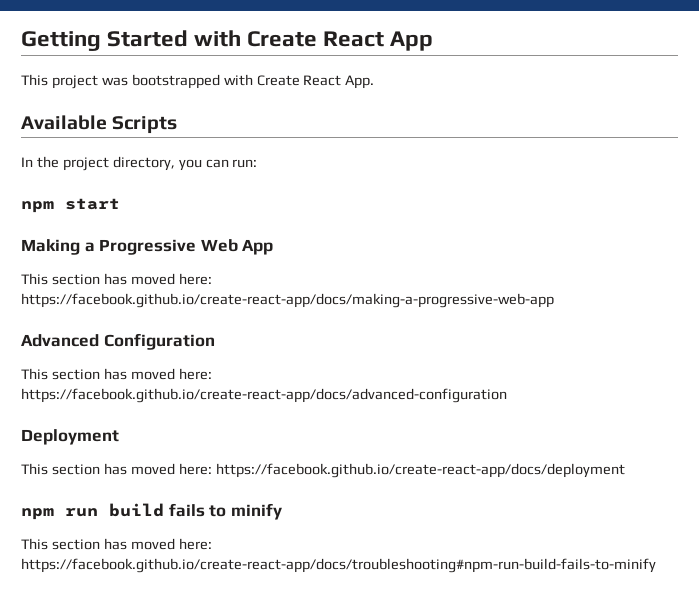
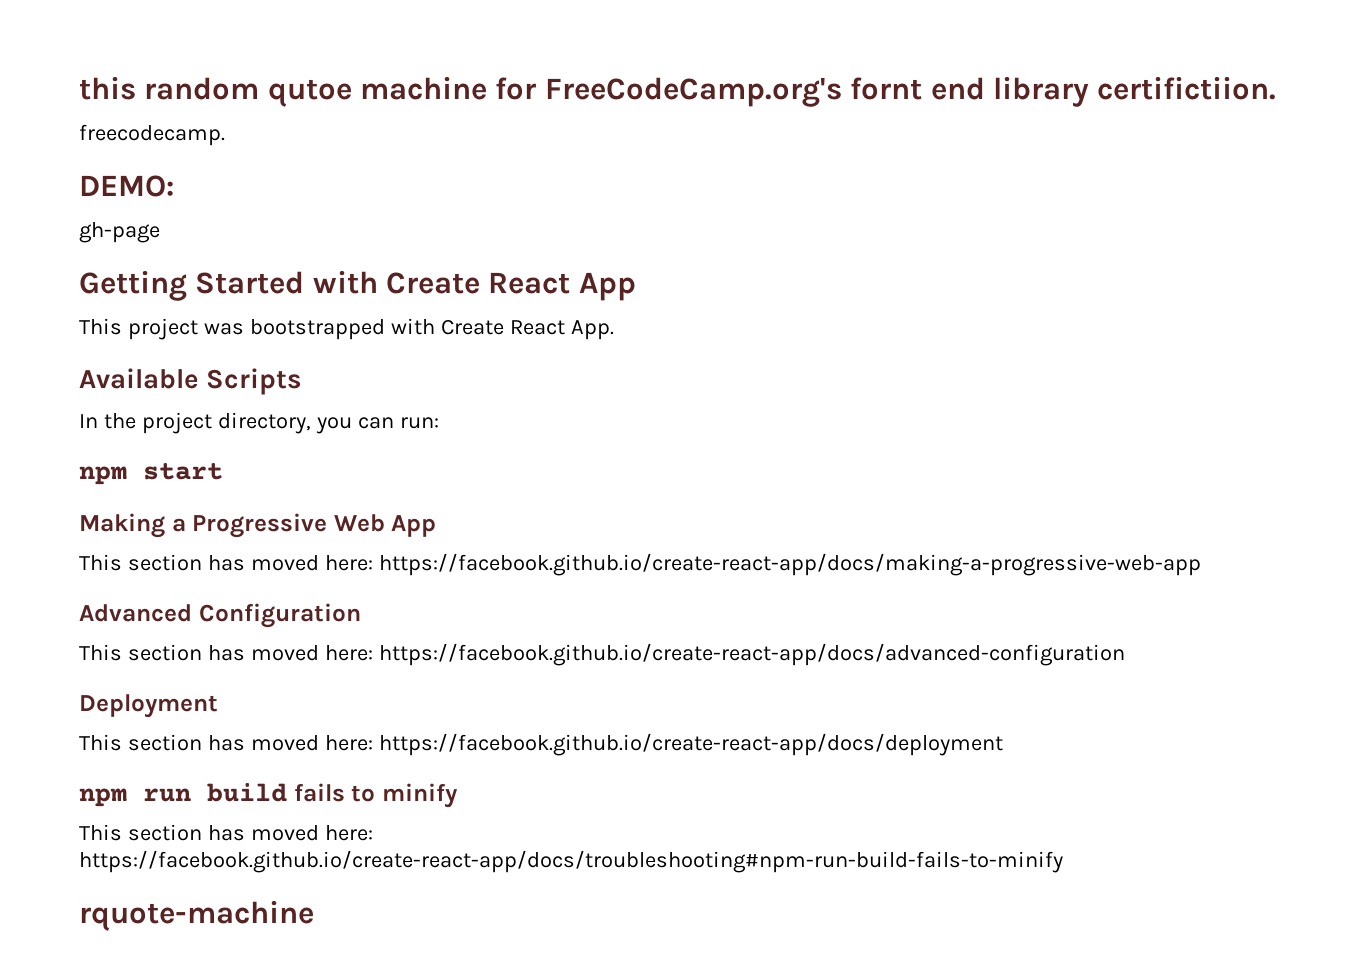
(21, 41) none -> [79,76,1277,107] [79,124,225,146] [79,175,174,197] [79,222,160,243] this random qutoe machine for FreeCodeCamp.org's fornt end library certifictiion. // freecodecamp. // DEMO: // gh-page //
(656, 565) none -> [79,900,314,931] // rquote-machine

